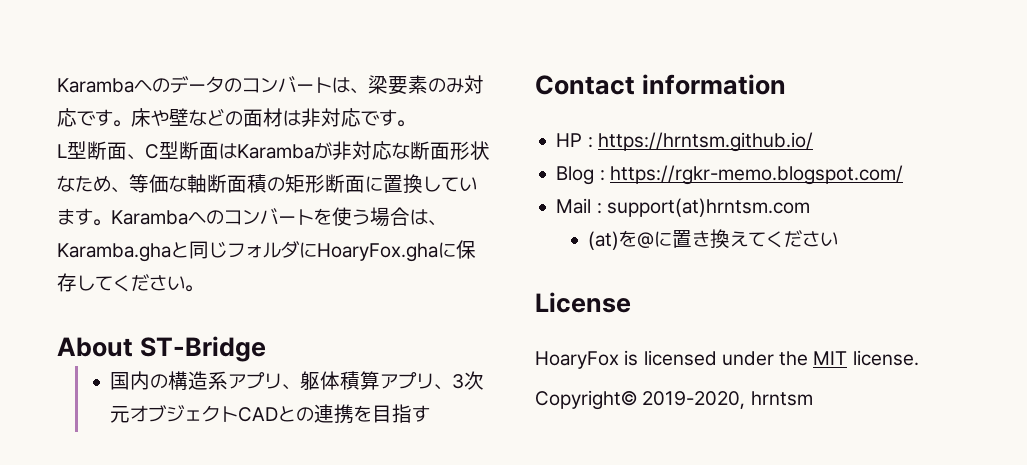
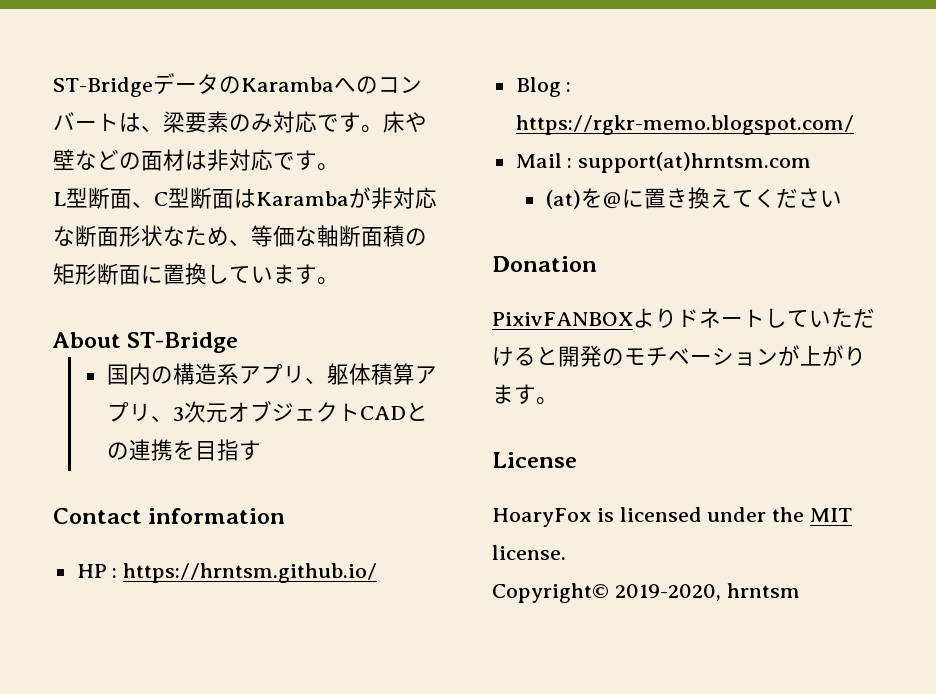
[57,76,224,93] Karambaへのデータ -> [53,73,356,97] ST-BridgeデータのKarambaへ
[111,207,446,227] [57,240,476,262] [57,273,203,292] Karambaへのコンバートを使う場合は、Karamba.ghaと同じフォルダにHoaryFox.ghaに保存してください。 -> (339, 281) none
(839, 239) none -> [492,256,597,272] [492,308,875,328] [492,345,866,367] [492,384,558,405] // Donation // PixivFANBOXよりドネートしていただけると開発のモチベーションが上がります。

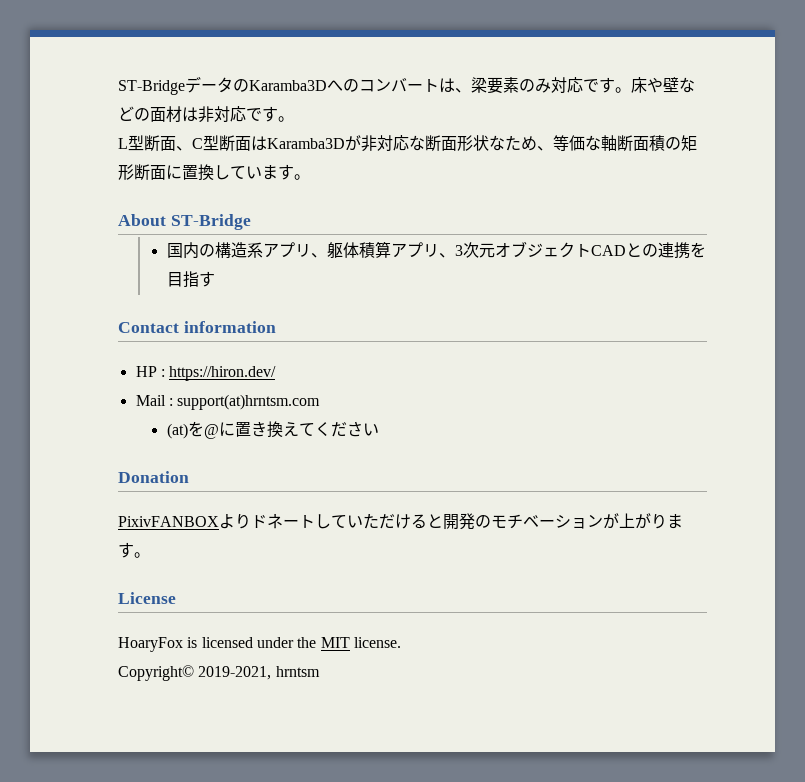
[240,77,334,92] Karamba -> [249,80,327,91] Karamba3D
[256,191,349,206] Karamba -> [267,138,345,149] Karamba3D
[123,563,378,583] [515,77,572,97] [515,115,854,135] https://hrntsm.github.io/ // Blog : https://rgkr-memo.blogspot.com/ -> [169,366,277,381] https://hiron.dev/
[614,584,721,601] 2019-2020, -> [198,666,272,680] 2019-2021,

